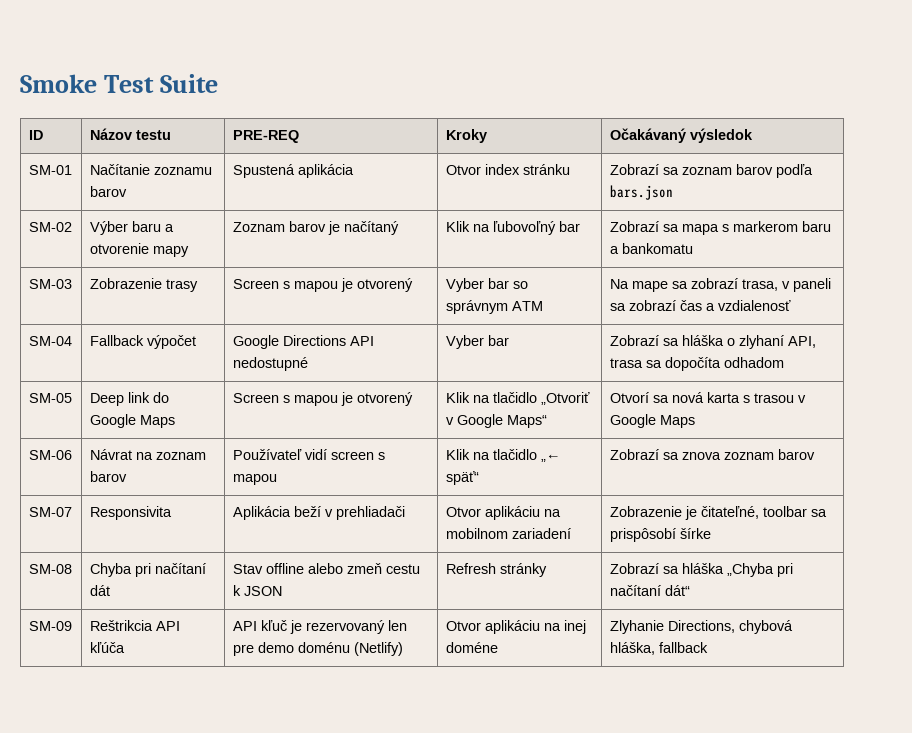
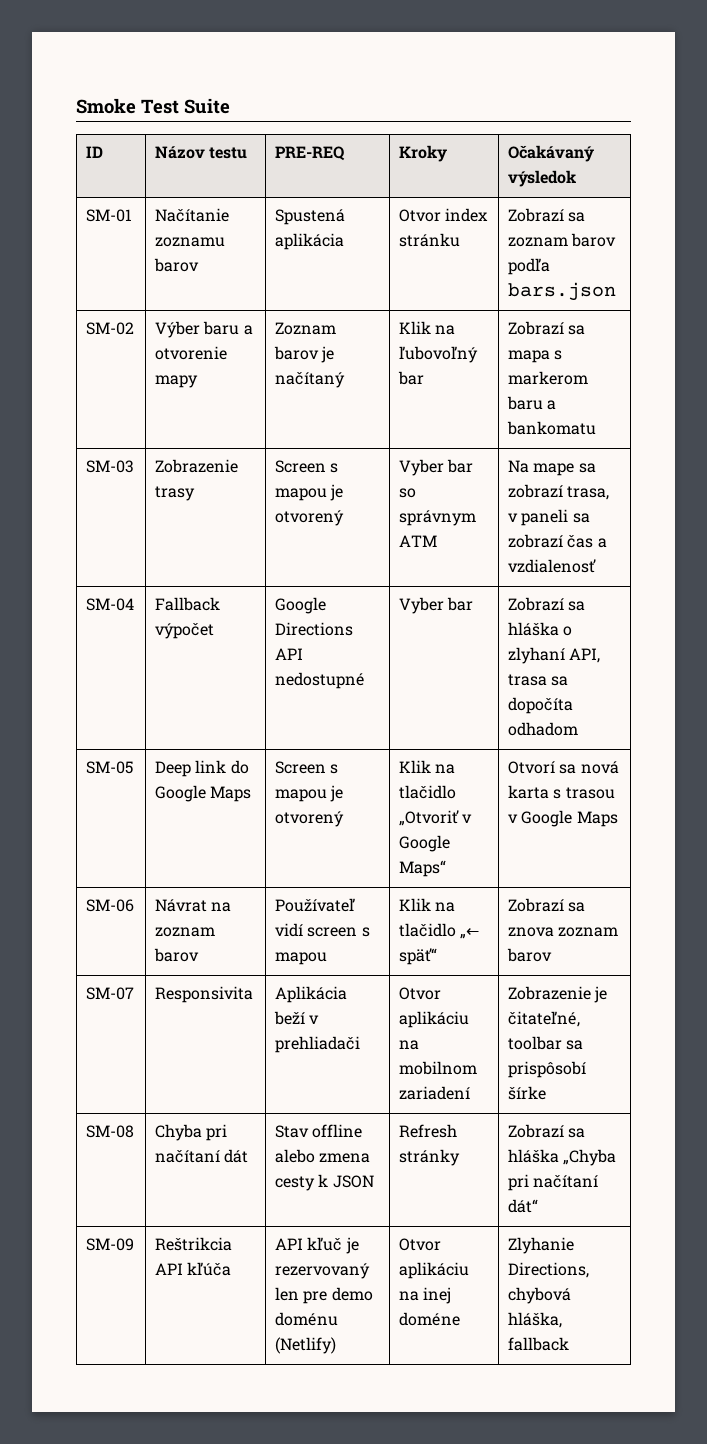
[346,563,420,574] zmeň cestu -> [319,1153,371,1163] [275,1176,316,1191] zmena cesty

